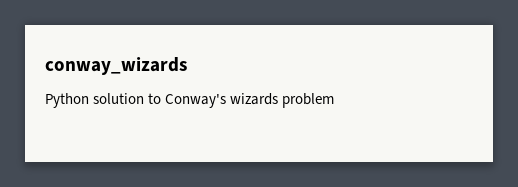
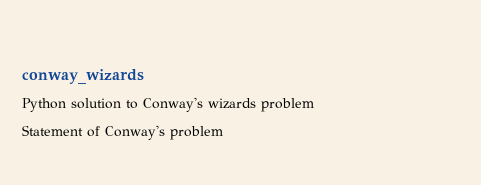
(335, 100) none -> [22,125,223,140] // Statement of Conway's problem

